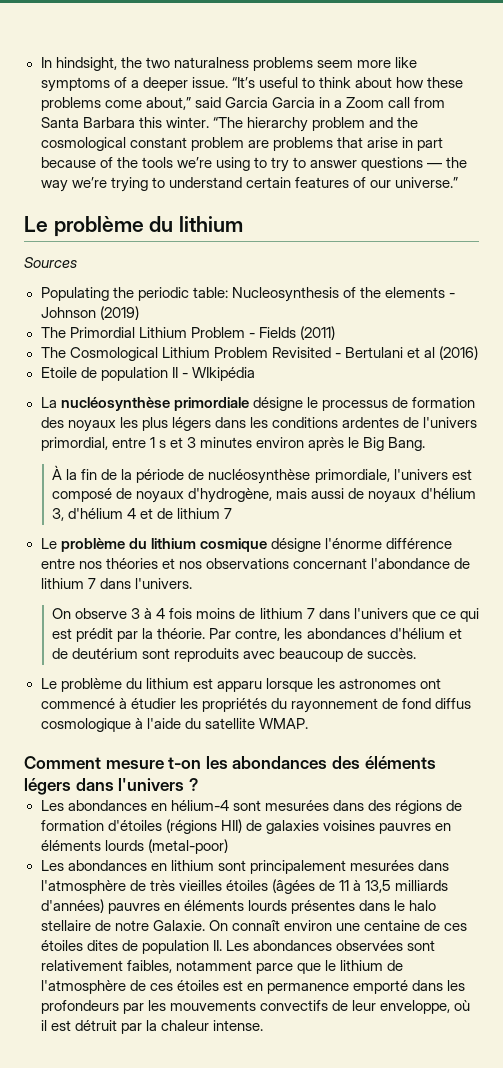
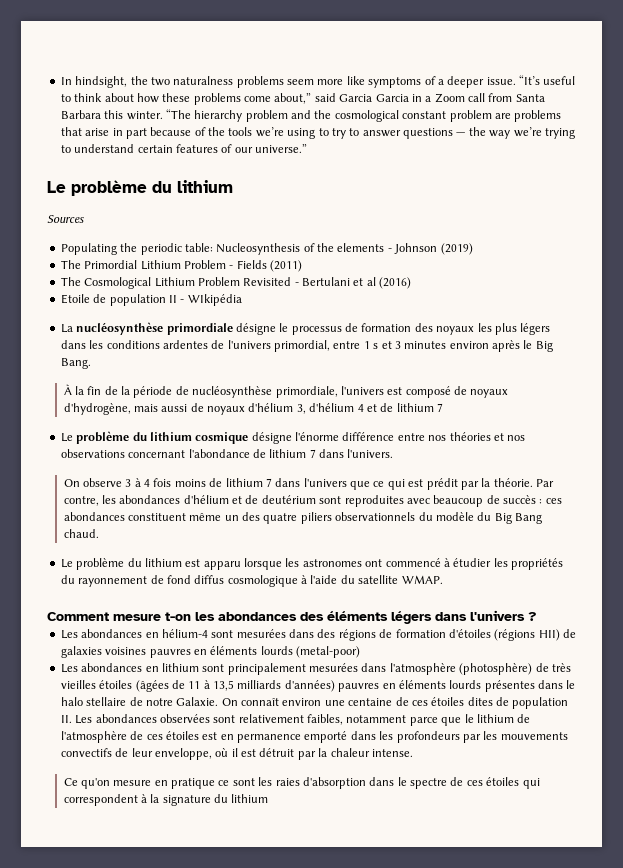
[174,648,240,662] reproduits -> [344,495,404,507] reproduites
[367,648,417,659] succès. -> [503,495,562,504] [63,512,543,524] [63,529,99,538] succès : ces abondances constituent même un des quatre piliers observationnels du modèle du Big Bang chaud.
(126, 887) none -> [459,663,533,675] (photosphère)
(263, 1025) none -> [63,777,540,789] [63,794,269,806] // Ce qu'on mesure en pratique ce sont les raies d'absorption dans le spectre de ces étoiles qui correspondent à la signature du lithium

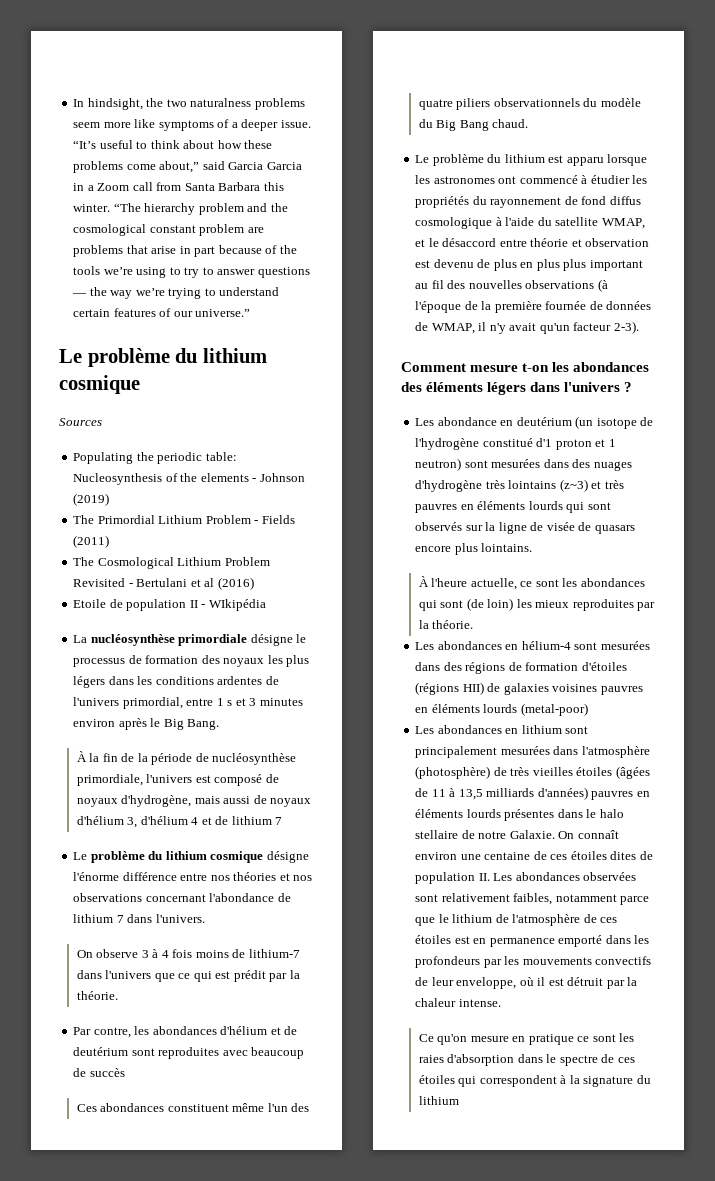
(233, 186) none -> [59,375,140,394] cosmique
[225,478,272,487] lithium 7 -> [248,949,300,958] lithium-7
(533, 482) none -> (118, 995) //
[539,498,562,504] : ces -> [76,1104,97,1112] // Ces
[224,515,239,521] un -> [267,1103,288,1112] l'un
[401,575,443,584] WMAP. -> [601,218,645,229] [415,238,650,247] [415,259,643,271] [415,279,608,292] [415,301,652,313] [415,321,639,334] WMAP, et le désaccord entre théorie et observation est devenu de plus en plus plus important au fil des nouvelles observations (à l'époque de la première fournée de données de WMAP, il n'y avait qu'un facteur 2-3).
(537, 616) none -> [415,416,654,429] [415,438,616,450] [415,458,632,471] [415,479,624,492] [415,501,611,513] [415,522,635,534] [415,543,533,555] [418,576,645,590] [418,598,656,611] [418,620,474,629] // Les abondance en deutérium (un isotope de l'hydrogène constitué d'1 proton et 1 neutron) sont mesurées dans des nuages d'hydrogène très lointains (z~3) et très pauvres en éléments lourds qui sont observés sur la ligne de visée de quasars encore plus lointains. // À l'heure actuelle, ce sont les abondances qui sont (de loin) les mieux reproduites par la théorie.

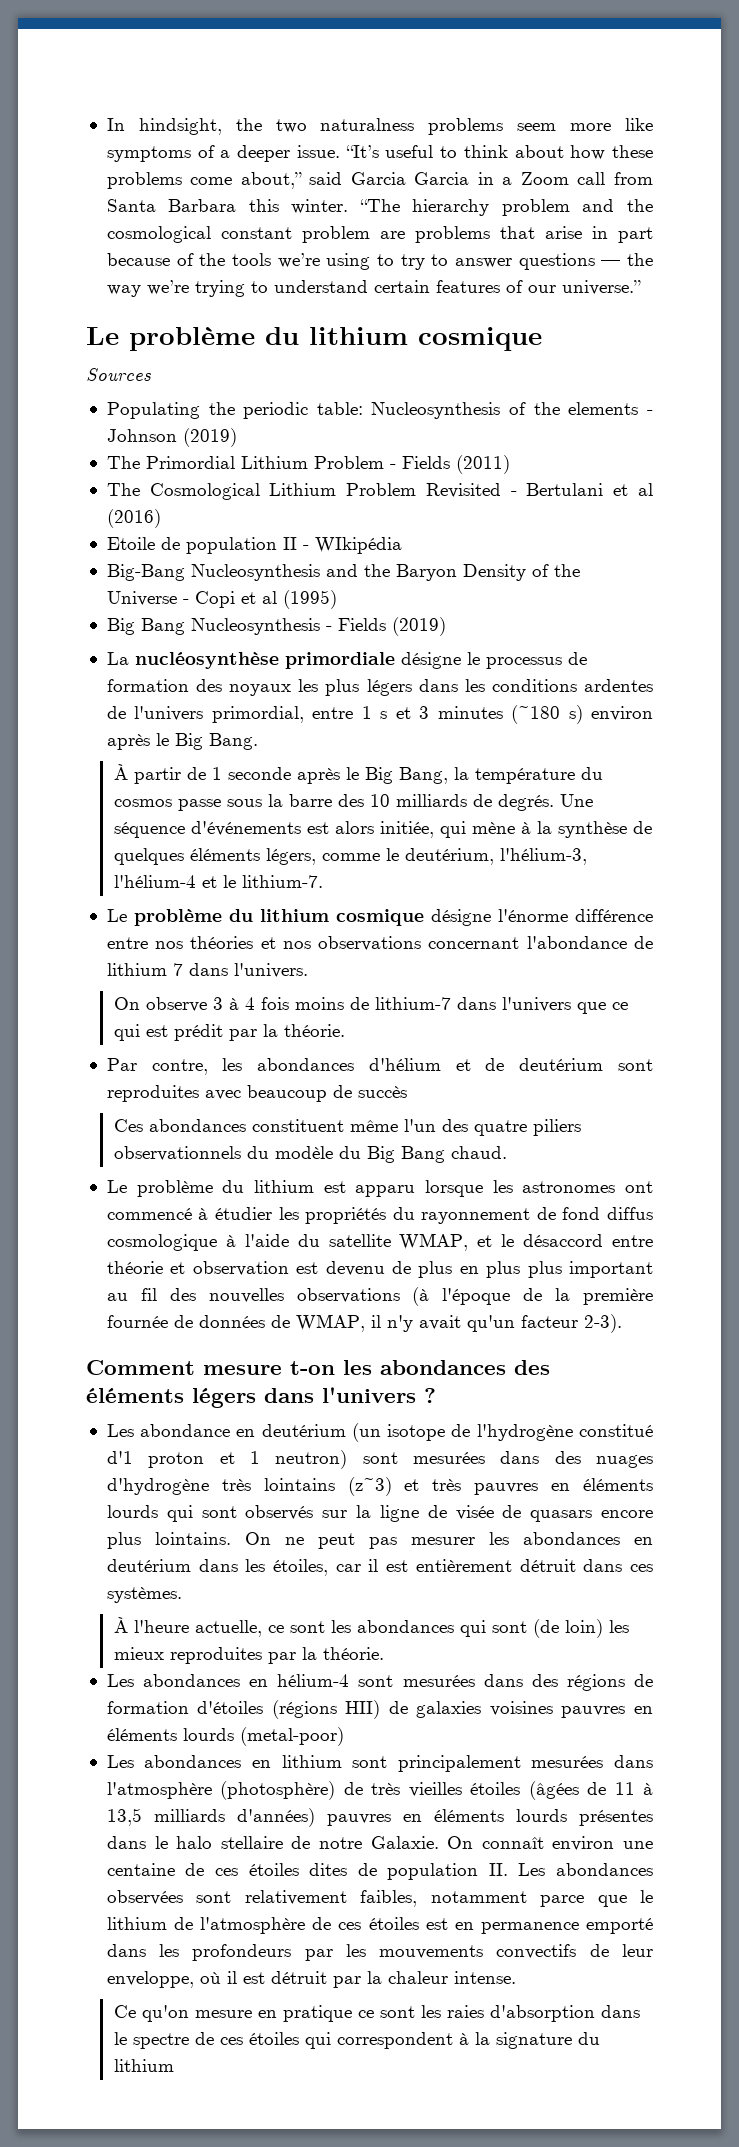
(266, 605) none -> [106,564,580,581] [106,590,337,609] [106,617,446,636] // Big-Bang Nucleosynthesis and the Baryon Density of the Universe - Copi et al (1995) // Big Bang Nucleosynthesis - Fields (2019)
(303, 702) none -> [511,705,583,724] (~180 s)
[89,753,297,765] [76,774,279,786] [76,795,312,807] [76,816,283,828] la fin de la période de nucléosynthèse primordiale, l'univers est composé de noyaux d'hydrogène, mais aussi de noyaux d'hélium 3, d'hélium 4 et de lithium 7 -> [133,767,603,784] [113,794,593,811] [113,821,652,838] [113,848,587,865] [113,875,323,888] partir de 1 seconde après le Big Bang, la température du cosmos passe sous la barre des 10 milliards de degrés. Une séquence d'événements est alors initiée, qui mène à la synthèse de quelques éléments légers, comme le deutérium, l'hélium-3, l'hélium-4 et le lithium-7.
(533, 547) none -> [244,1532,653,1549] [106,1559,653,1576] [106,1587,182,1603] On ne peut pas mesurer les abondances en deutérium dans les étoiles, car il est entièrement détruit dans ces systèmes.

